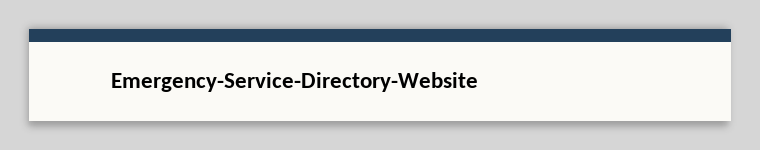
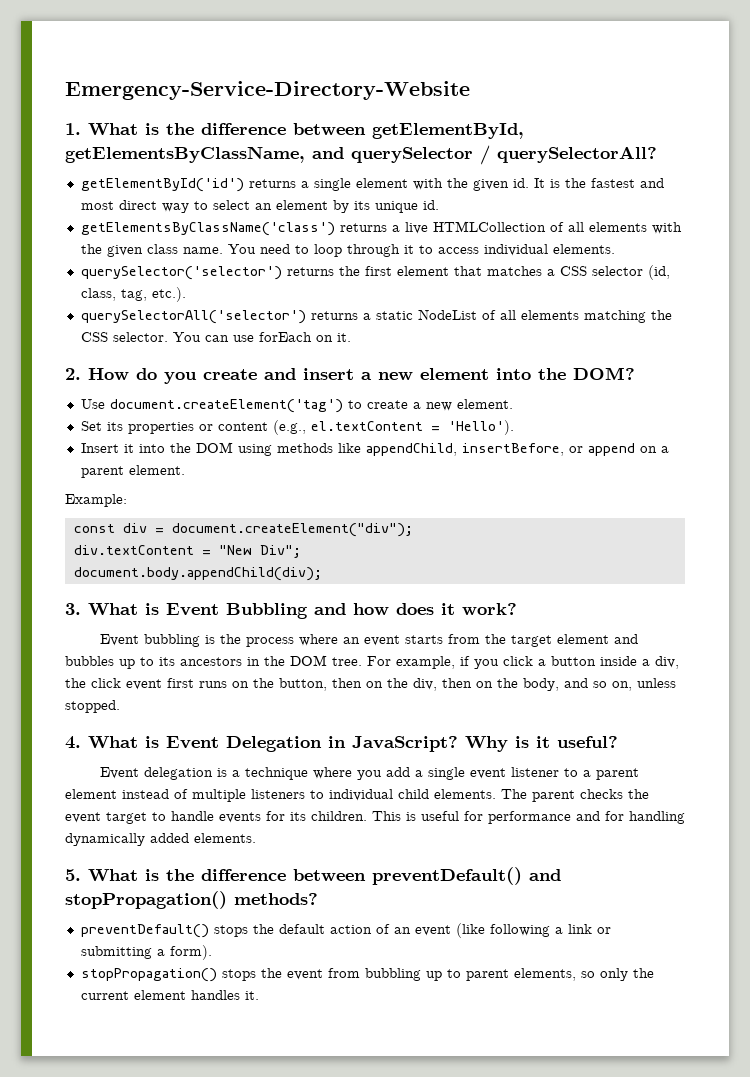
(478, 82) none -> [65,123,524,139] [65,145,657,165] [80,178,664,192] [80,200,439,213] [80,221,682,236] [80,244,615,257] [80,265,670,280] [80,287,186,302] [80,309,672,324] [80,332,351,342] [65,367,635,384] [80,399,513,413] [80,420,514,435] [80,442,669,456] [80,465,185,478] [65,494,127,507] [73,523,413,537] [73,545,301,558] [73,567,322,581] [65,603,517,619] [99,634,638,647] [65,655,679,669] [65,678,676,691] [65,700,120,713] [65,736,618,752] [99,767,639,780] [65,789,649,802] [65,811,685,824] [65,833,256,846] [65,867,561,885] [65,891,318,909] [80,923,611,938] [80,945,212,960] [80,968,654,982] [80,990,259,1000] // 1. What is the difference between getElementById, getElementsByClassName, and querySelector / querySelectorAll? // getElementById('id') returns a single element with the given id. It is the fastest and most direct way to select an element by its unique id. // getElementsByClassName('class') returns a live HTMLCollection of all elements with the given class name. You need to loop through it to access individual elements. // querySelector('selector') returns the first element that matches a CSS selector (id, class, tag, etc.). // querySelectorAll('selector') returns a static NodeList of all elements matching the CSS selector. You can use forEach on it. // 2. How do you create and insert a new element into the DOM? // Use document.createElement('tag') to create a new element. // Set its properties or content (e.g., el.textContent = 'Hello'). // Insert it into the DOM using methods like appendChild, insertBefore, or append on a parent element. // Example: // const div = document.createElement("div"); // div.textContent = "New Div"; // document.body.appendChild(div); // 3. What is Event Bubbling and how does it work? // Event bubbling is the process where an event starts from the target element and bubbles up to its ancestors in the DOM tree. For example, if you click a button inside a div, the click event first runs on the button, then on the div, then on the body, and so on, unless stopped. // 4. What is Event Delegation in JavaScript? Why is it useful? // Event delegation is a technique where you add a single event listener to a parent element instead of multiple listeners to individual child elements. The parent checks the event target to handle events for its children. This is useful for performance and for handling dynamically added elements. // 5. What is the difference between preventDefault() and stopPropagation() methods? // preventDefault() stops the default action of an event (like following a link or submitting a form). // stopPropagation() stops the event from bubbling up to parent elements, so only the current element handles it.

